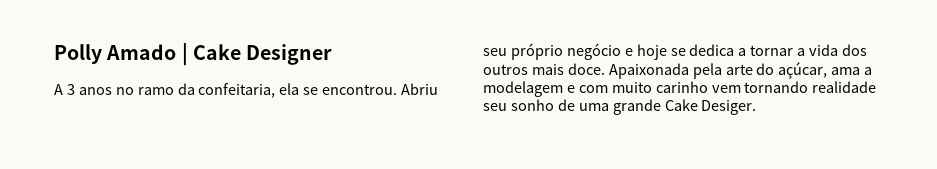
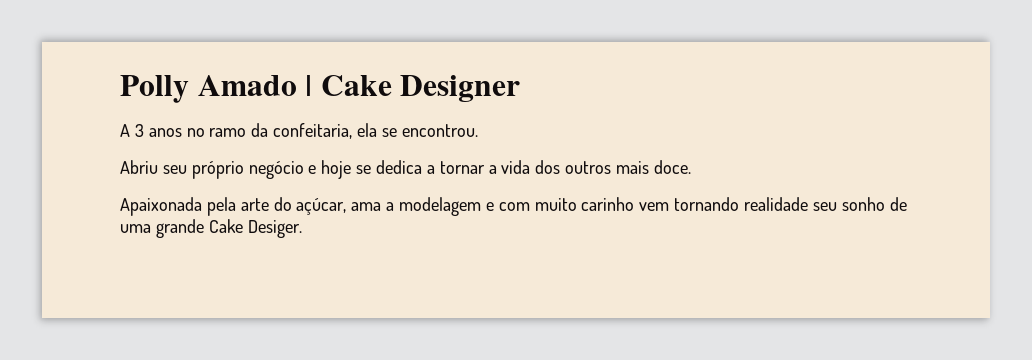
(398, 89) none -> (478, 130) //
(605, 69) none -> (691, 167) //

